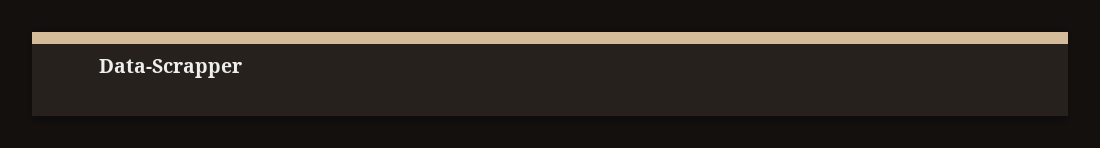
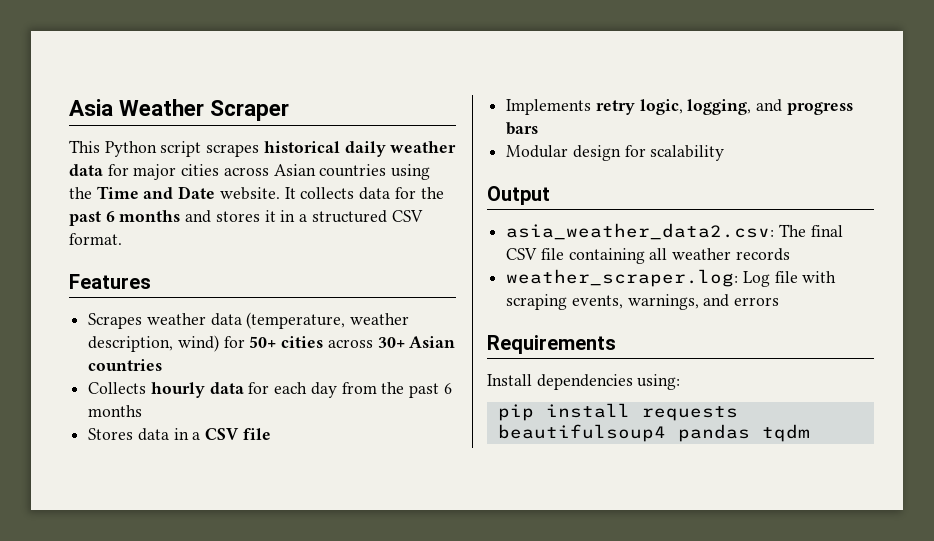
[99,59,242,78] Data-Scrapper -> [69,99,290,121] [69,140,457,157] [69,164,431,180] [69,186,444,200] [69,210,423,226] [69,233,122,245] [69,274,151,289] [88,312,410,329] [88,335,456,352] [88,359,163,371] [88,382,452,398] [88,405,143,417] [88,428,271,441] [506,99,853,115] [506,122,539,135] [506,145,725,161] [487,186,550,205] [506,223,843,240] [506,248,790,264] [506,269,837,287] [506,294,780,310] [487,335,616,354] [487,374,681,390] [497,403,738,421] [497,424,810,442] Asia Weather Scraper // This Python script scrapes historical daily weather data for major cities across Asian countries using the Time and Date website. It collects data for the past 6 months and stores it in a structured CSV format. // Features // Scrapes weather data (temperature, weather description, wind) for 50+ cities across 30+ Asian countries // Collects hourly data for each day from the past 6 months // Stores data in a CSV file // Implements retry logic, logging, and progress bars // Modular design for scalability // Output // asia_weather_data2.csv: The final CSV file containing all weather records // weather_scraper.log: Log file with scraping events, warnings, and errors // Requirements // Install dependencies using: // pip install requests beautifulsoup4 pandas tqdm

